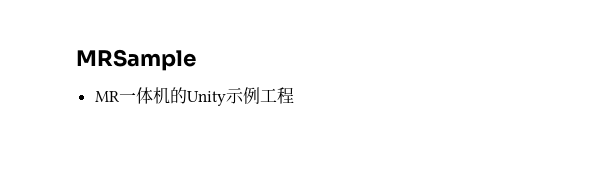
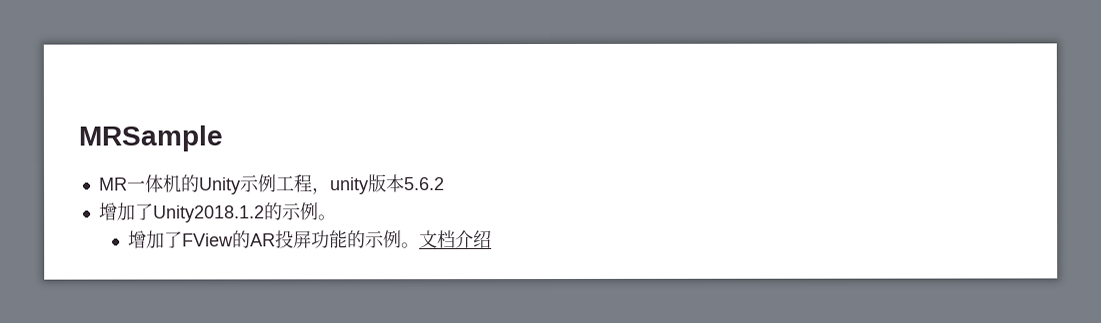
(294, 95) none -> [311,174,445,195] [98,202,337,223] [128,230,493,249] ，unity版本5.6.2 // 增加了Unity2018.1.2的示例。 // 增加了FView的AR投屏功能的示例。文档介绍

